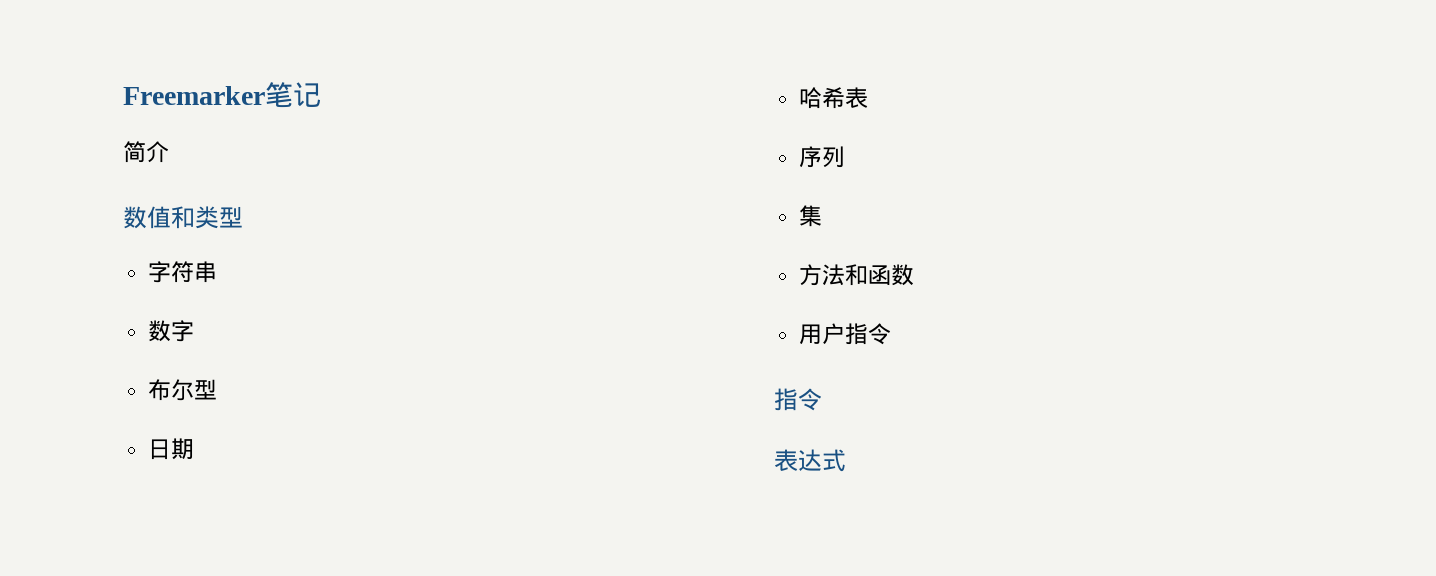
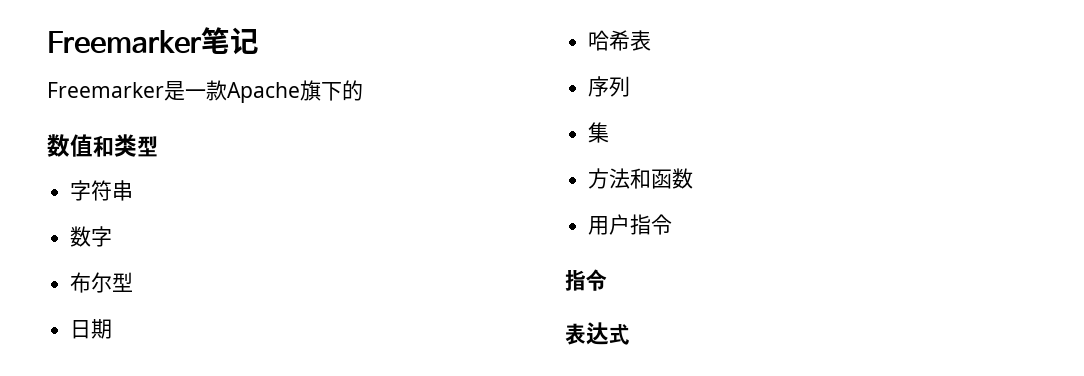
[123,141,169,163] 简介 -> [47,80,363,103] Freemarker是一款Apache旗下的

